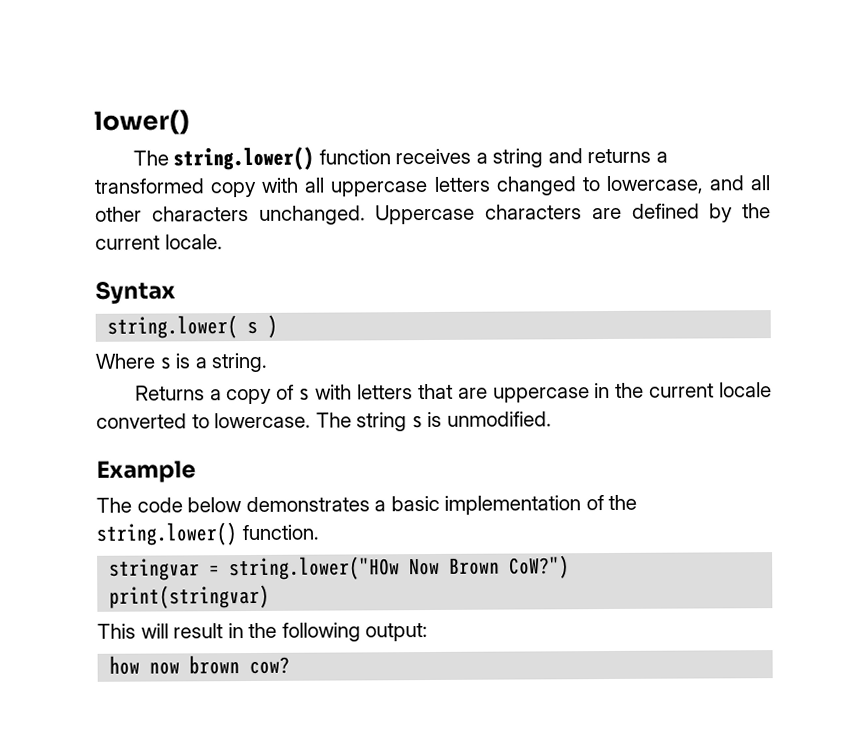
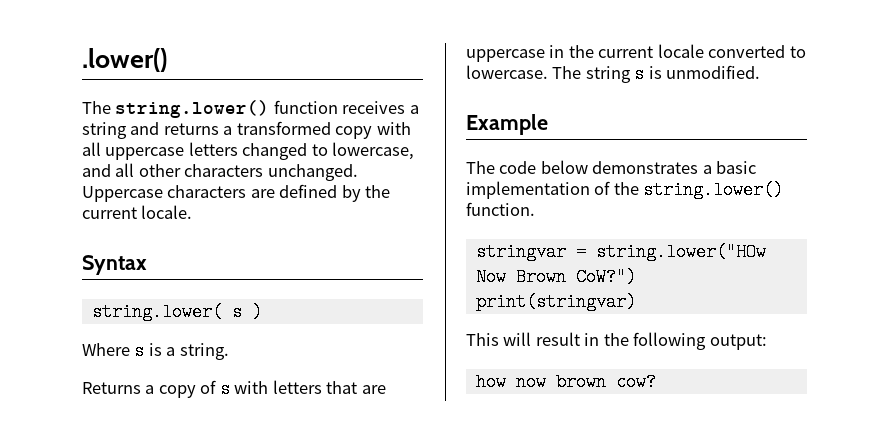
[94,109,190,135] lower() -> [82,48,167,72] .lower()

